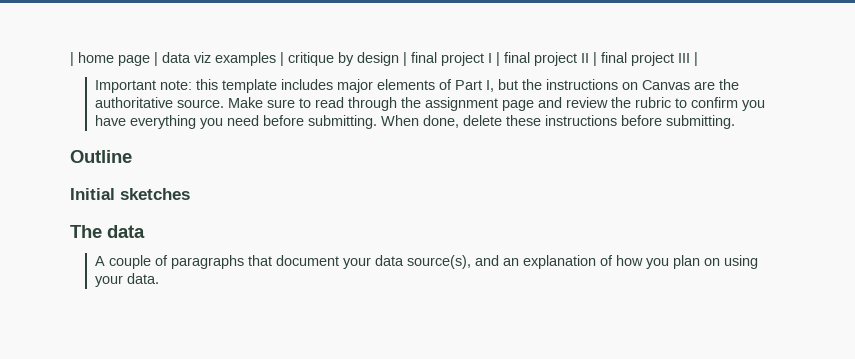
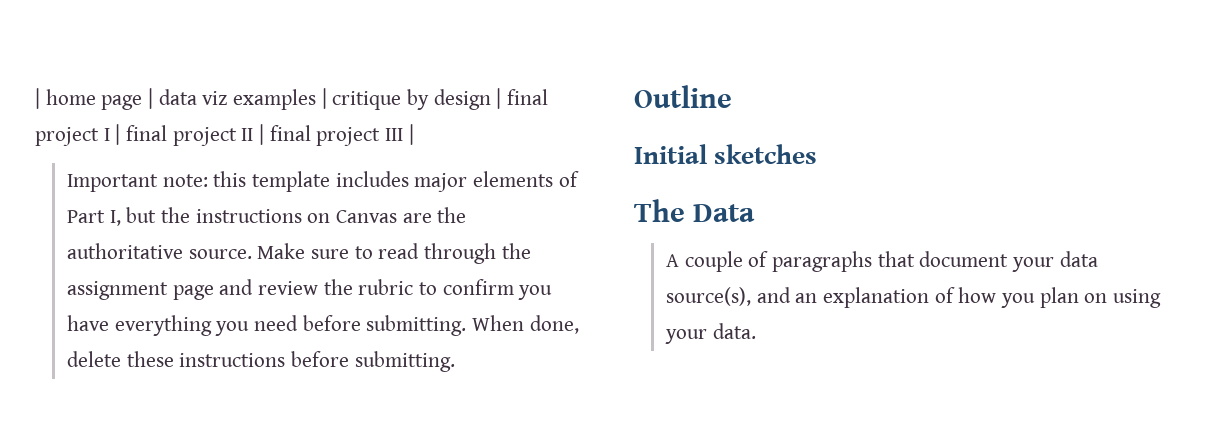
[107,225,145,238] data -> [693,204,755,222] Data

